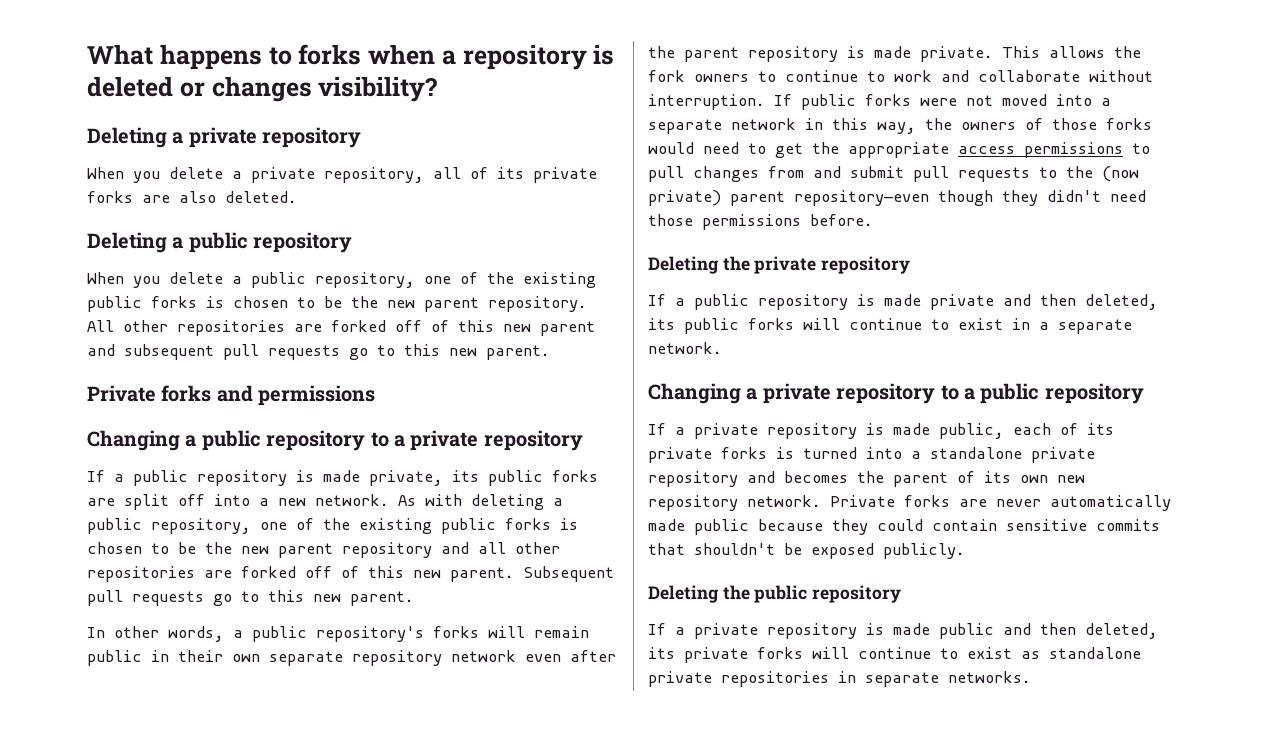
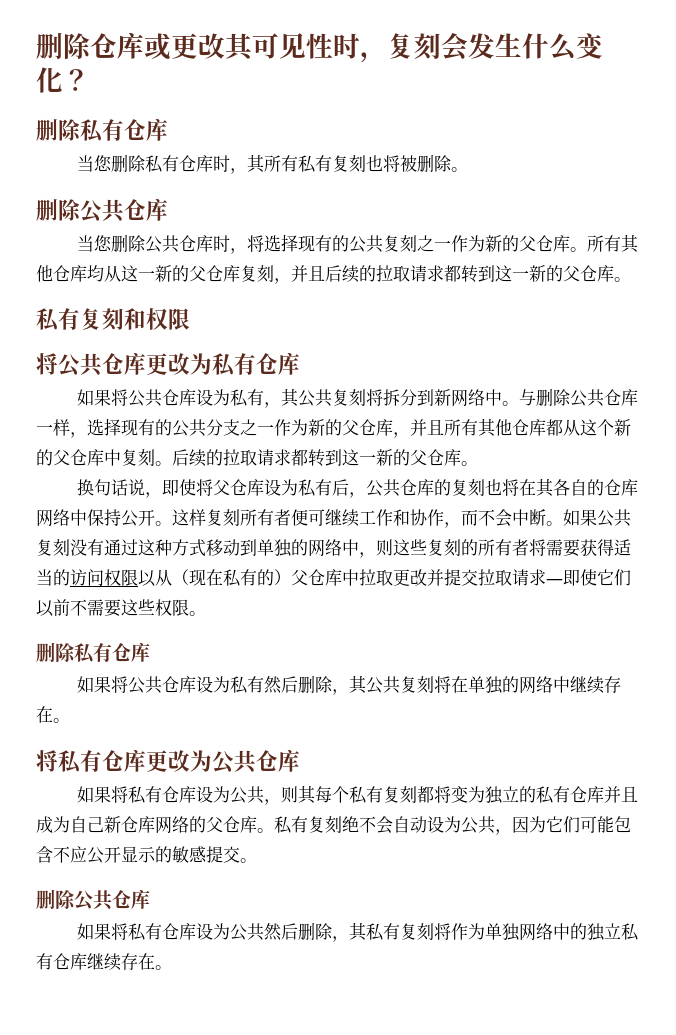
[87,44,615,70] [87,76,438,102] [87,127,362,148] [87,167,597,183] [87,191,297,203] [87,232,353,253] [87,272,596,288] [87,296,587,312] [87,320,595,336] [87,344,550,360] [87,385,376,406] [87,430,583,451] [87,470,598,486] [87,494,563,510] [87,518,578,534] [87,542,560,558] [87,566,614,582] [87,590,414,606] [87,626,589,642] [87,650,616,666] [648,46,1141,62] [648,70,1153,82] [648,94,1111,110] [648,118,1152,134] [648,142,1150,158] [648,166,1139,182] [648,190,1146,206] [648,214,873,230] [648,256,911,274] [648,294,1158,310] [648,318,1132,334] [648,342,722,354] [648,383,1144,404] [648,423,1114,439] [648,447,1095,463] [648,471,1085,487] [648,495,1171,511] [648,519,1160,535] [648,543,965,559] [648,585,902,603] [648,623,1158,639] [648,647,1141,663] [648,671,1031,687] What happens to forks when a repository is deleted or changes visibility? // Deleting a private repository // When you delete a private repository, all of its private forks are also deleted. // Deleting a public repository // When you delete a public repository, one of the existing public forks is chosen to be the new parent repository. All other repositories are forked off of this new parent and subsequent pull requests go to this new parent. // Private forks and permissions // Changing a public repository to a private repository // If a public repository is made private, its public forks are split off into a new network. As with deleting a public repository, one of the existing public forks is chosen to be the new parent repository and all other repositories are forked off of this new parent. Subsequent pull requests go to this new parent. // In other words, a public repository's forks will remain public in their own separate repository network even after the parent repository is made private. This allows the fork owners to continue to work and collaborate without interruption. If public forks were not moved into a separate network in this way, the owners of those forks would need to get the appropriate access permissions to pull changes from and submit pull requests to the (now private) parent repository—even though they didn't need those permissions before. // Deleting the private repository // If a public repository is made private and then deleted, its public forks will continue to exist in a separate network. // Changing a private repository to a public repository // If a private repository is made public, each of its private forks is turned into a standalone private repository and becomes the parent of its own new repository network. Private forks are never automatically made public because they could contain sensitive commits that shouldn't be exposed publicly. // Deleting the public repository // If a private repository is made public and then deleted, its private forks will continue to exist as standalone private repositories in separate networks. -> [36,32,604,63] [36,67,90,93] [36,118,168,143] [77,154,469,174] [36,198,168,223] [77,234,640,254] [36,265,631,284] [36,308,190,332] [36,352,300,377] [77,388,639,408] [36,418,631,438] [36,449,478,467] [77,478,639,498] [36,509,631,528] [36,539,631,558] [36,569,631,587] [36,599,206,617] [36,642,150,664] [77,675,622,695] [36,706,70,723] [36,749,300,774] [77,785,639,805] [36,816,631,835] [36,846,257,864] [36,889,150,911] [77,922,640,942] [36,953,172,971] 删除仓库或更改其可见性时，复刻会发生什么变化？ // 删除私有仓库 // 当您删除私有仓库时，其所有私有复刻也将被删除。 // 删除公共仓库 // 当您删除公共仓库时，将选择现有的公共复刻之一作为新的父仓库。所有其他仓库均从这一新的父仓库复刻，并且后续的拉取请求都转到这一新的父仓库。 // 私有复刻和权限 // 将公共仓库更改为私有仓库 // 如果将公共仓库设为私有，其公共复刻将拆分到新网络中。与删除公共仓库一样，选择现有的公共分支之一作为新的父仓库，并且所有其他仓库都从这个新的父仓库中复刻。后续的拉取请求都转到这一新的父仓库。 // 换句话说，即使将父仓库设为私有后，公共仓库的复刻也将在其各自的仓库网络中保持公开。这样复刻所有者便可继续工作和协作，而不会中断。如果公共复刻没有通过这种方式移动到单独的网络中，则这些复刻的所有者将需要获得适当的访问权限以从（现在私有的）父仓库中拉取更改并提交拉取请求—即使它们以前不需要这些权限。 // 删除私有仓库 // 如果将公共仓库设为私有然后删除，其公共复刻将在单独的网络中继续存在。 // 将私有仓库更改为公共仓库 // 如果将私有仓库设为公共，则其每个私有复刻都将变为独立的私有仓库并且成为自己新仓库网络的父仓库。私有复刻绝不会自动设为公共，因为它们可能包含不应公开显示的敏感提交。 // 删除公共仓库 // 如果将私有仓库设为公共然后删除，其私有复刻将作为单独网络中的独立私有仓库继续存在。

